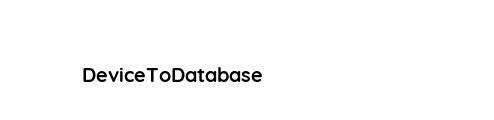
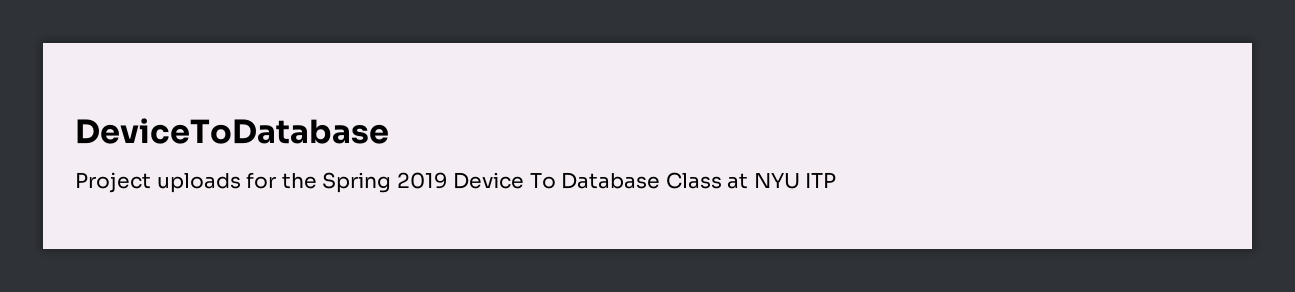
(263, 74) none -> [75,172,837,193] // Project uploads for the Spring 2019 Device To Database Class at NYU ITP

